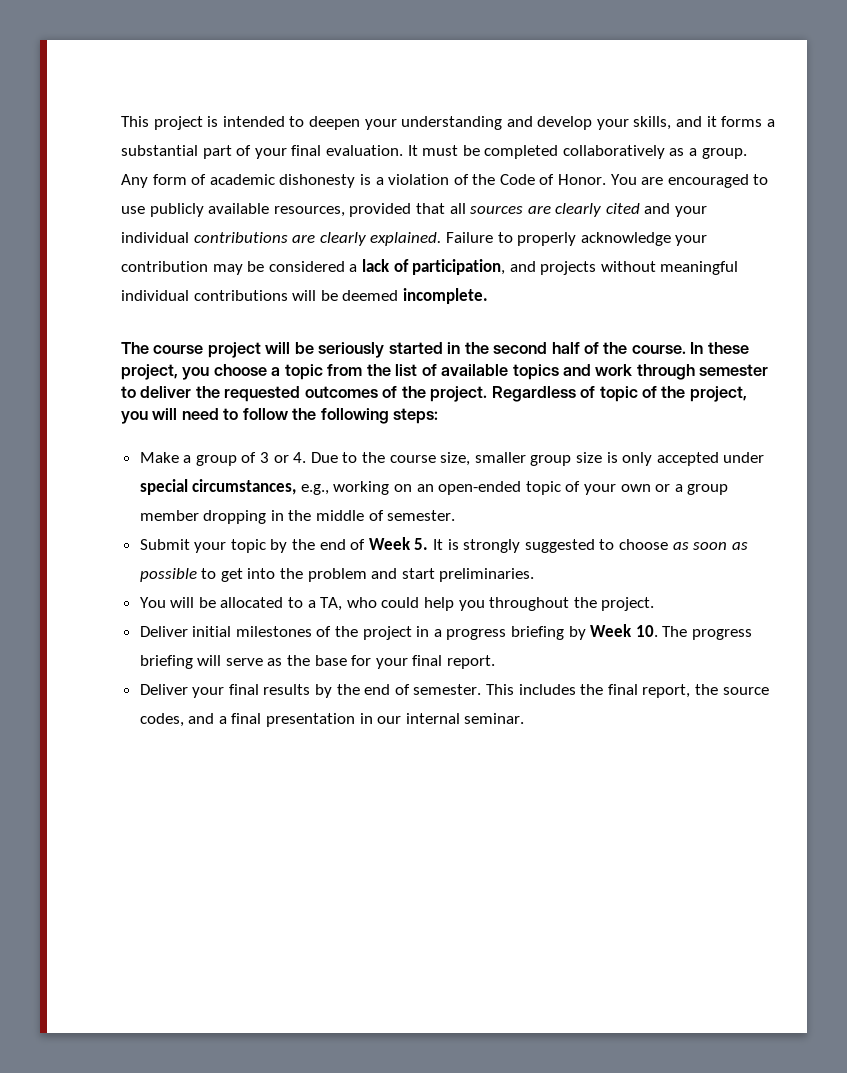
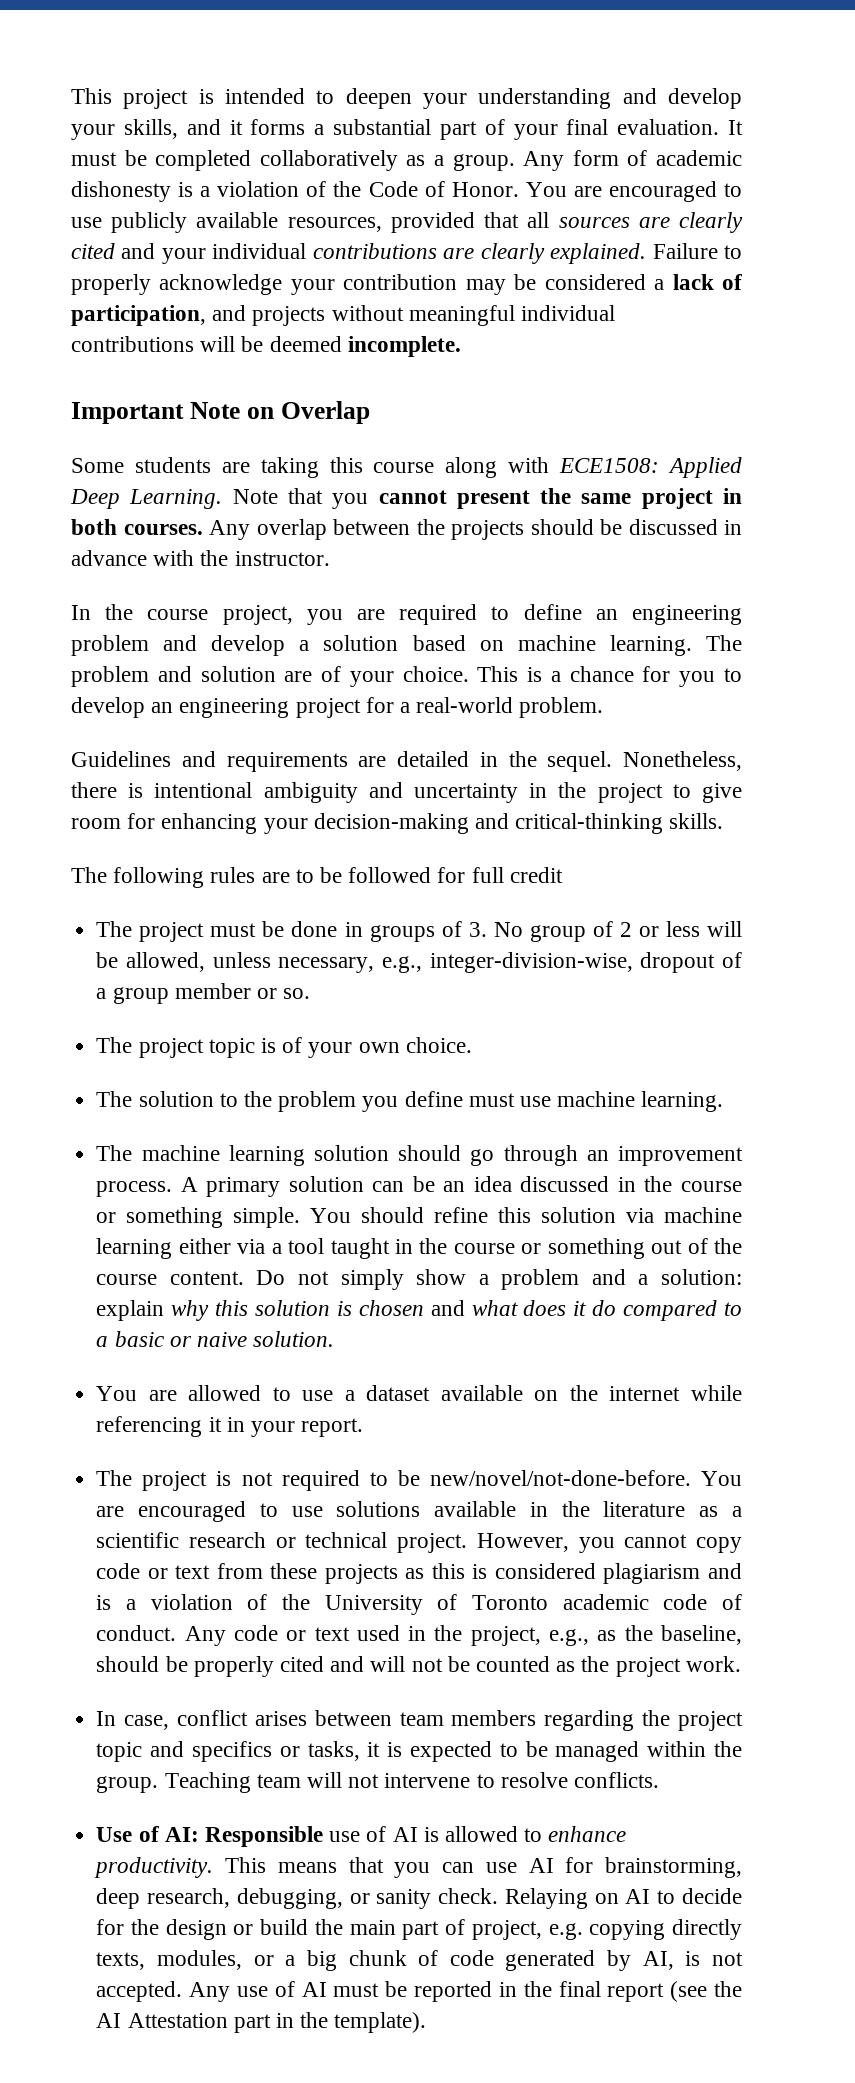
[121,342,749,358] [121,364,769,380] [121,386,747,402] [121,408,439,424] [139,452,765,466] [139,479,729,495] [139,510,456,524] [139,537,748,553] [139,568,535,582] [139,597,655,611] [139,624,752,640] [139,655,496,669] [139,684,769,698] [139,713,525,727] The course project will be seriously started in the second half of the course. In these project, you choose a topic from the list of available topics and work through semester to deliver the requested outcomes of the project. Regardless of topic of the project, you will need to follow the following steps: // Make a group of 3 or 4. Due to the course size, smaller group size is only accepted under special circumstances, e.g., working on an open-ended topic of your own or a group member dropping in the middle of semester. // Submit your topic by the end of Week 5. It is strongly suggested to choose as soon as possible to get into the problem and start preliminaries. // You will be allocated to a TA, who could help you throughout the project. // Deliver initial milestones of the project in a progress briefing by Week 10. The progress briefing will serve as the base for your final report. // Deliver your final results by the end of semester. This includes the final report, the source codes, and a final presentation in our internal seminar. -> [71,401,370,424] [71,457,742,478] [70,488,742,509] [71,519,742,540] [71,550,330,566] [71,604,742,625] [71,635,742,656] [71,666,742,687] [71,697,604,718] [71,751,742,772] [71,782,743,803] [71,813,724,834] [71,867,563,888] [96,921,742,942] [96,952,742,973] [96,983,311,1004] [96,1037,472,1058] [96,1091,724,1112] [96,1145,743,1166] [96,1176,742,1197] [96,1207,742,1228] [96,1238,742,1259] [96,1269,743,1290] [96,1300,742,1321] [96,1331,335,1347] [96,1385,742,1401] [96,1416,364,1437] [96,1470,743,1491] [96,1501,742,1522] [96,1532,742,1553] [96,1563,742,1584] [96,1594,742,1615] [96,1625,743,1646] [96,1656,741,1677] [96,1710,743,1731] [96,1741,743,1762] [96,1772,659,1793] [96,1826,627,1847] [94,1857,743,1878] [96,1888,742,1909] [96,1919,743,1940] [96,1950,743,1971] [96,1981,742,2002] [96,2012,427,2033] Important Note on Overlap // Some students are taking this course along with ECE1508: Applied Deep Learning. Note that you cannot present the same project in both courses. Any overlap between the projects should be discussed in advance with the instructor. // In the course project, you are required to define an engineering problem and develop a solution based on machine learning. The problem and solution are of your choice. This is a chance for you to develop an engineering project for a real-world problem. // Guidelines and requirements are detailed in the sequel. Nonetheless, there is intentional ambiguity and uncertainty in the project to give room for enhancing your decision-making and critical-thinking skills. // The following rules are to be followed for full credit // The project must be done in groups of 3. No group of 2 or less will be allowed, unless necessary, e.g., integer-division-wise, dropout of a group member or so. // The project topic is of your own choice. // The solution to the problem you define must use machine learning. // The machine learning solution should go through an improvement process. A primary solution can be an idea discussed in the course or something simple. You should refine this solution via machine learning either via a tool taught in the course or something out of the course content. Do not simply show a problem and a solution: explain why this solution is chosen and what does it do compared to a basic or naive solution. // You are allowed to use a dataset available on the internet while referencing it in your report. // The project is not required to be new/novel/not-done-before. You are encouraged to use solutions available in the literature as a scientific research or technical project. However, you cannot copy code or text from these projects as this is considered plagiarism and is a violation of the University of Toronto academic code of conduct. Any code or text used in the project, e.g., as the baseline, should be properly cited and will not be counted as the project work. // In case, conflict arises between team members regarding the project topic and specifics or tasks, it is expected to be managed within the group. Teaching team will not intervene to resolve conflicts. // Use of AI: Responsible use of AI is allowed to enhance productivity. This means that you can use AI for brainstorming, deep research, debugging, or sanity check. Relaying on AI to decide for the design or build the main part of project, e.g. copying directly texts, modules, or a big chunk of code generated by AI, is not accepted. Any use of AI must be reported in the final report (see the AI Attestation part in the template).

